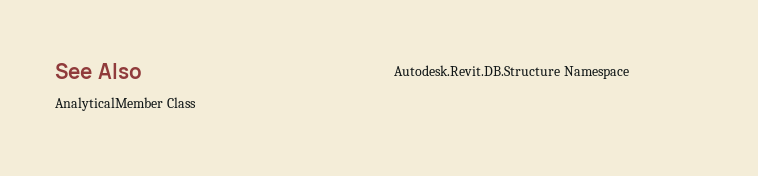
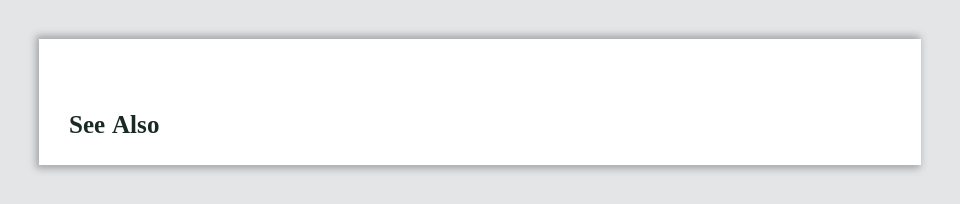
[55,97,196,111] [394,65,629,79] // AnalyticalMember Class // Autodesk.Revit.DB.Structure Namespace -> (160, 124) none

